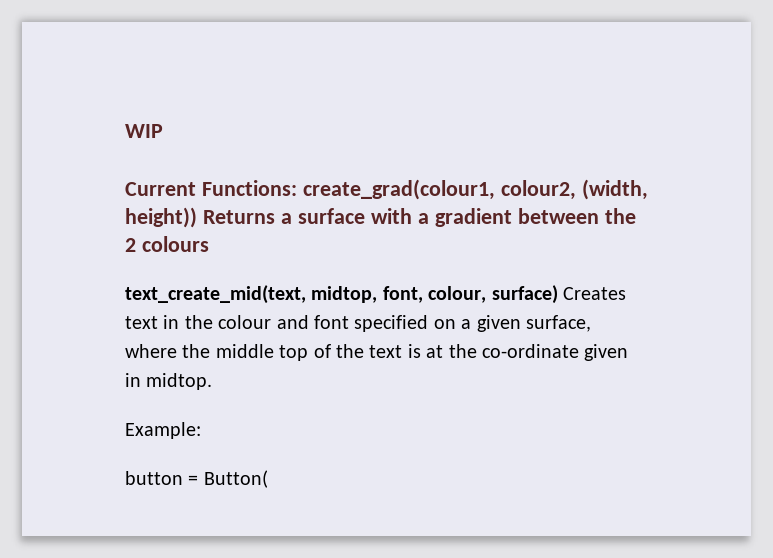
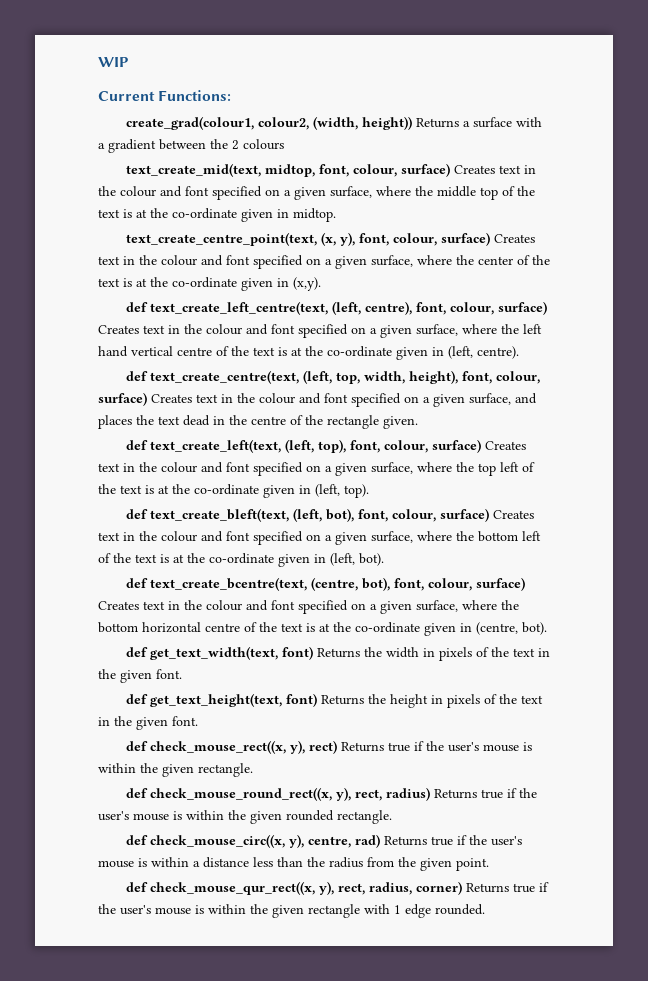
(297, 188) none -> (232, 95) //
[125,422,201,439] [125,470,268,488] Example: // button = Button( -> [125,232,535,246] [98,255,550,269] [98,277,321,291] [125,301,547,315] [98,324,542,338] [98,346,519,360] [125,370,540,384] [98,392,537,407] [98,415,418,429] [125,439,526,453] [98,462,535,476] [98,484,369,498] [125,508,534,522] [98,531,541,545] [98,553,384,567] [125,577,525,591] [98,600,519,614] [98,622,547,636] [125,646,550,661] [98,669,182,683] [125,693,543,708] [98,716,198,730] [125,740,532,754] [98,763,253,777] [125,787,537,801] [98,810,392,824] [125,834,522,848] [98,857,489,871] [125,881,549,895] [98,904,485,918] text_create_centre_point(text, (x, y), font, colour, surface) Creates text in the colour and font specified on a given surface, where the center of the text is at the co-ordinate given in (x,y). // def text_create_left_centre(text, (left, centre), font, colour, surface) Creates text in the colour and font specified on a given surface, where the left hand vertical centre of the text is at the co-ordinate given in (left, centre). // def text_create_centre(text, (left, top, width, height), font, colour, surface) Creates text in the colour and font specified on a given surface, and places the text dead in the centre of the rectangle given. // def text_create_left(text, (left, top), font, colour, surface) Creates text in the colour and font specified on a given surface, where the top left of the text is at the co-ordinate given in (left, top). // def text_create_bleft(text, (left, bot), font, colour, surface) Creates text in the colour and font specified on a given surface, where the bottom left of the text is at the co-ordinate given in (left, bot). // def text_create_bcentre(text, (centre, bot), font, colour, surface) Creates text in the colour and font specified on a given surface, where the bottom horizontal centre of the text is at the co-ordinate given in (centre, bot). // def get_text_width(text, font) Returns the width in pixels of the text in the given font. // def get_text_height(text, font) Returns the height in pixels of the text in the given font. // def check_mouse_rect((x, y), rect) Returns true if the user's mouse is within the given rectangle. // def check_mouse_round_rect((x, y), rect, radius) Returns true if the user's mouse is within the given rounded rectangle. // def check_mouse_circ((x, y), centre, rad) Returns true if the user's mouse is within a distance less than the radius from the given point. // def check_mouse_qur_rect((x, y), rect, radius, corner) Returns true if the user's mouse is within the given rectangle with 1 edge rounded.

